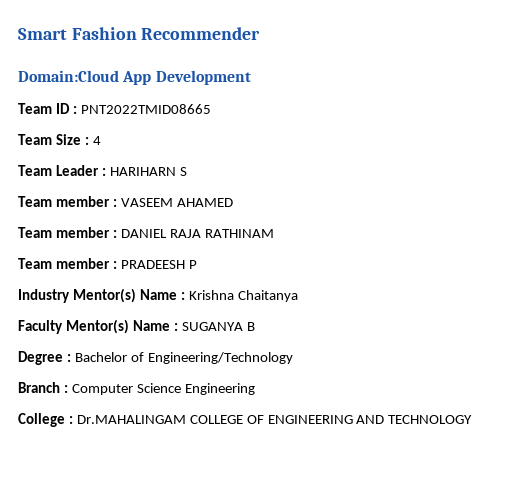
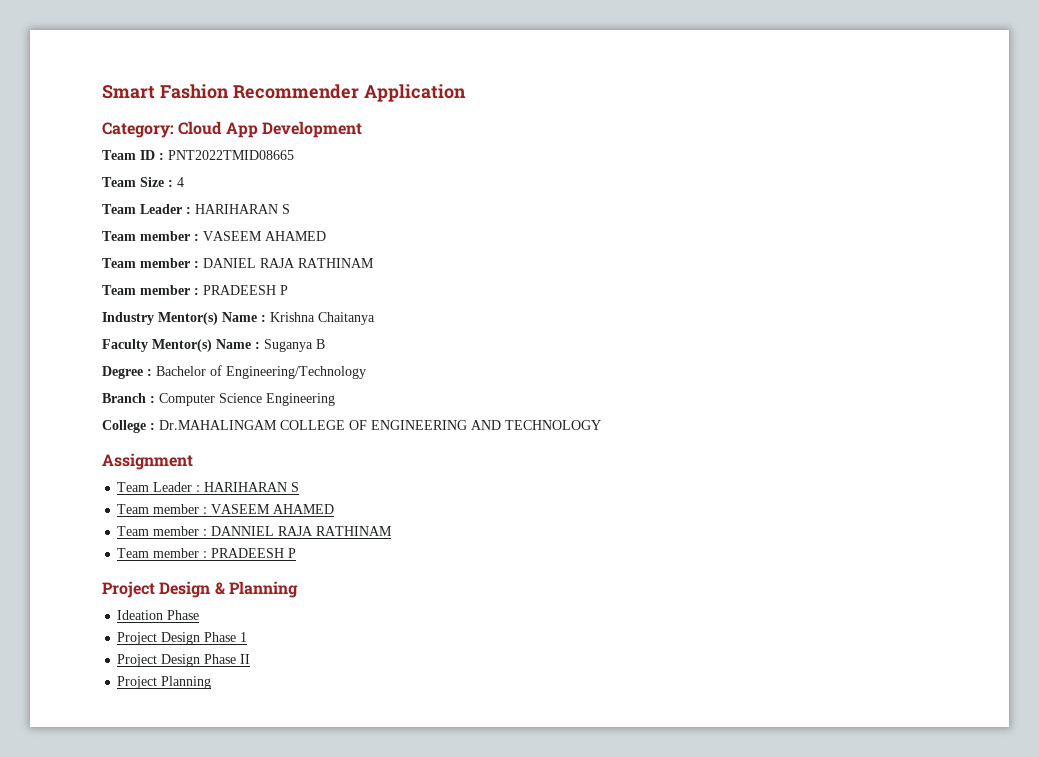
[18,70,119,82] // Domain:Cloud -> [363,84,466,102] [102,121,223,138] Application // Category: Cloud
[109,167,176,176] HARIHARN -> [195,204,278,214] HARIHARAN
[181,322,243,331] SUGANYA -> [264,339,313,352] Suganya
(473, 419) none -> [102,453,193,470] [117,482,300,492] [117,504,335,514] [117,526,393,536] [117,548,297,558] [102,581,298,598] [117,610,200,620] [117,632,248,645] [117,654,251,667] [117,676,212,689] // Assignment // Team Leader : HARIHARAN S // Team member : VASEEM AHAMED // Team member : DANNIEL RAJA RATHINAM // Team member : PRADEESH P // Project Design & Planning // Ideation Phase // Project Design Phase 1 // Project Design Phase II // Project Planning

